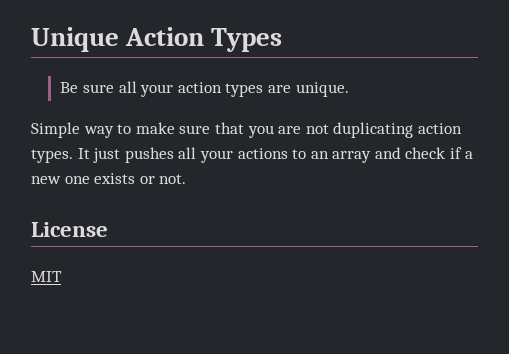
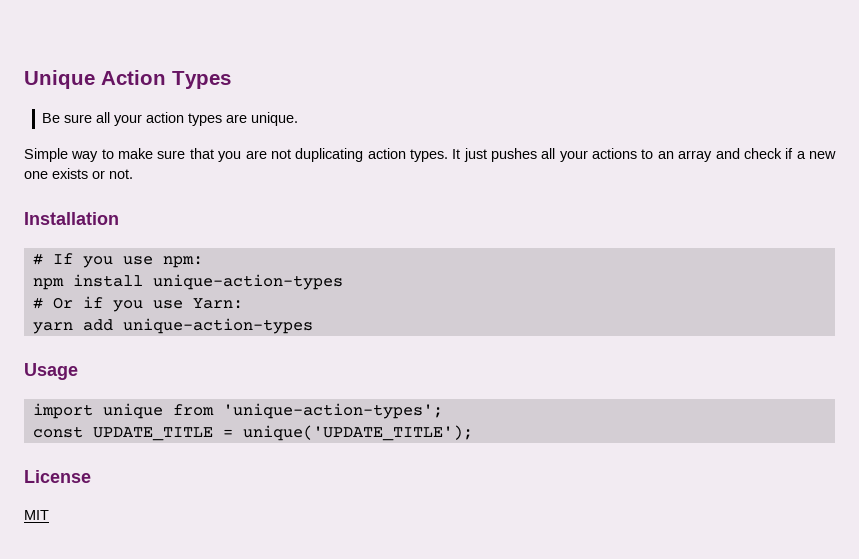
(187, 179) none -> [24,212,119,225] [32,253,203,268] [32,274,343,290] [32,296,243,312] [32,318,313,334] [24,363,78,380] [32,403,443,419] [32,425,473,441] // Installation // # If you use npm: // npm install unique-action-types // # Or if you use Yarn: // yarn add unique-action-types // Usage // import unique from 'unique-action-types'; // const UPDATE_TITLE = unique('UPDATE_TITLE');

